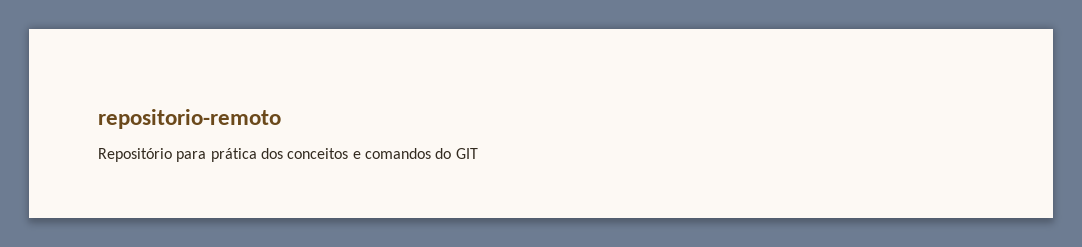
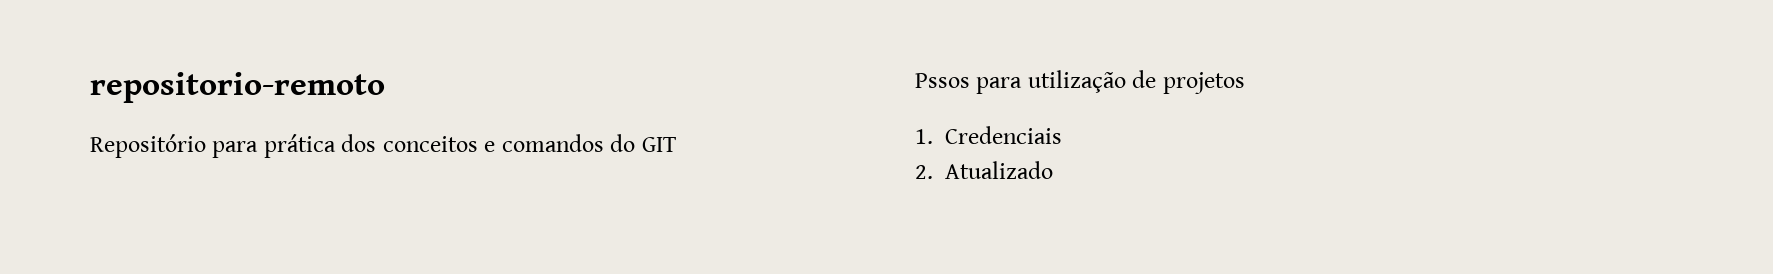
(478, 153) none -> [915,70,1245,94] [915,126,1062,144] [915,161,1053,179] // Pssos para utilização de projetos // 1. Credenciais // 2. Atualizado

